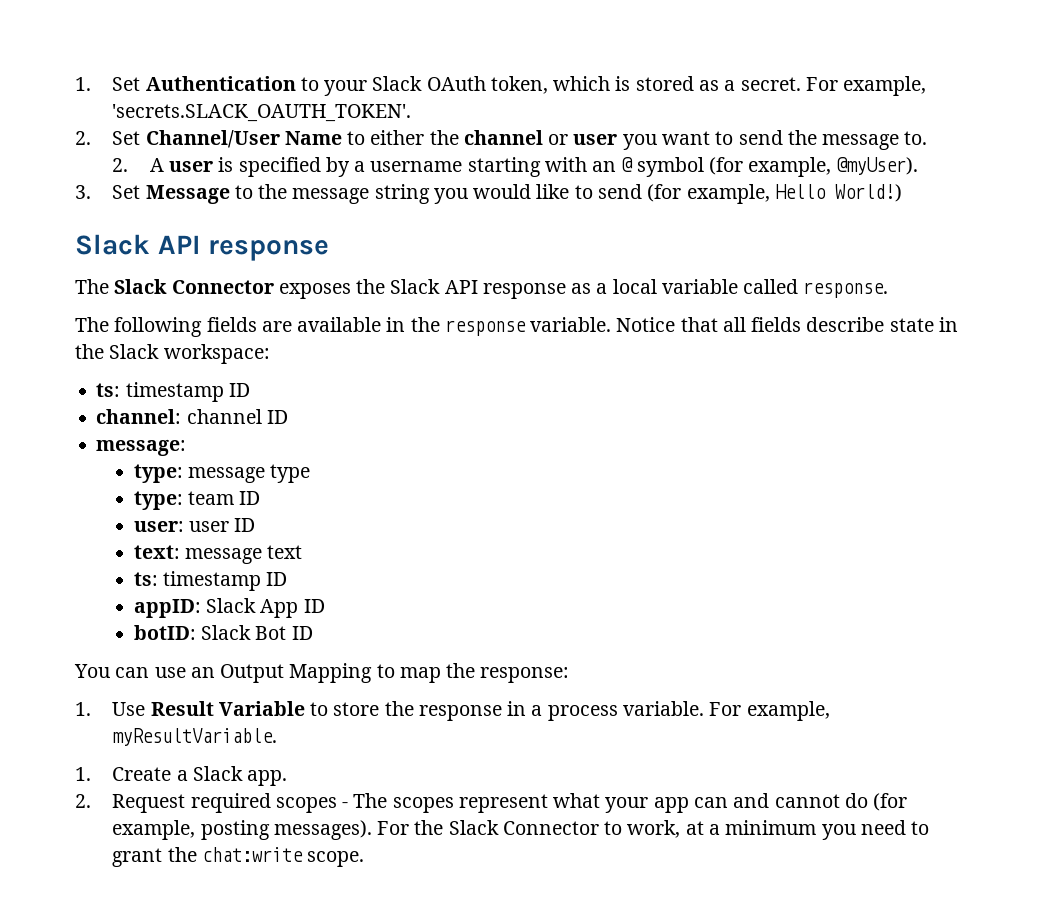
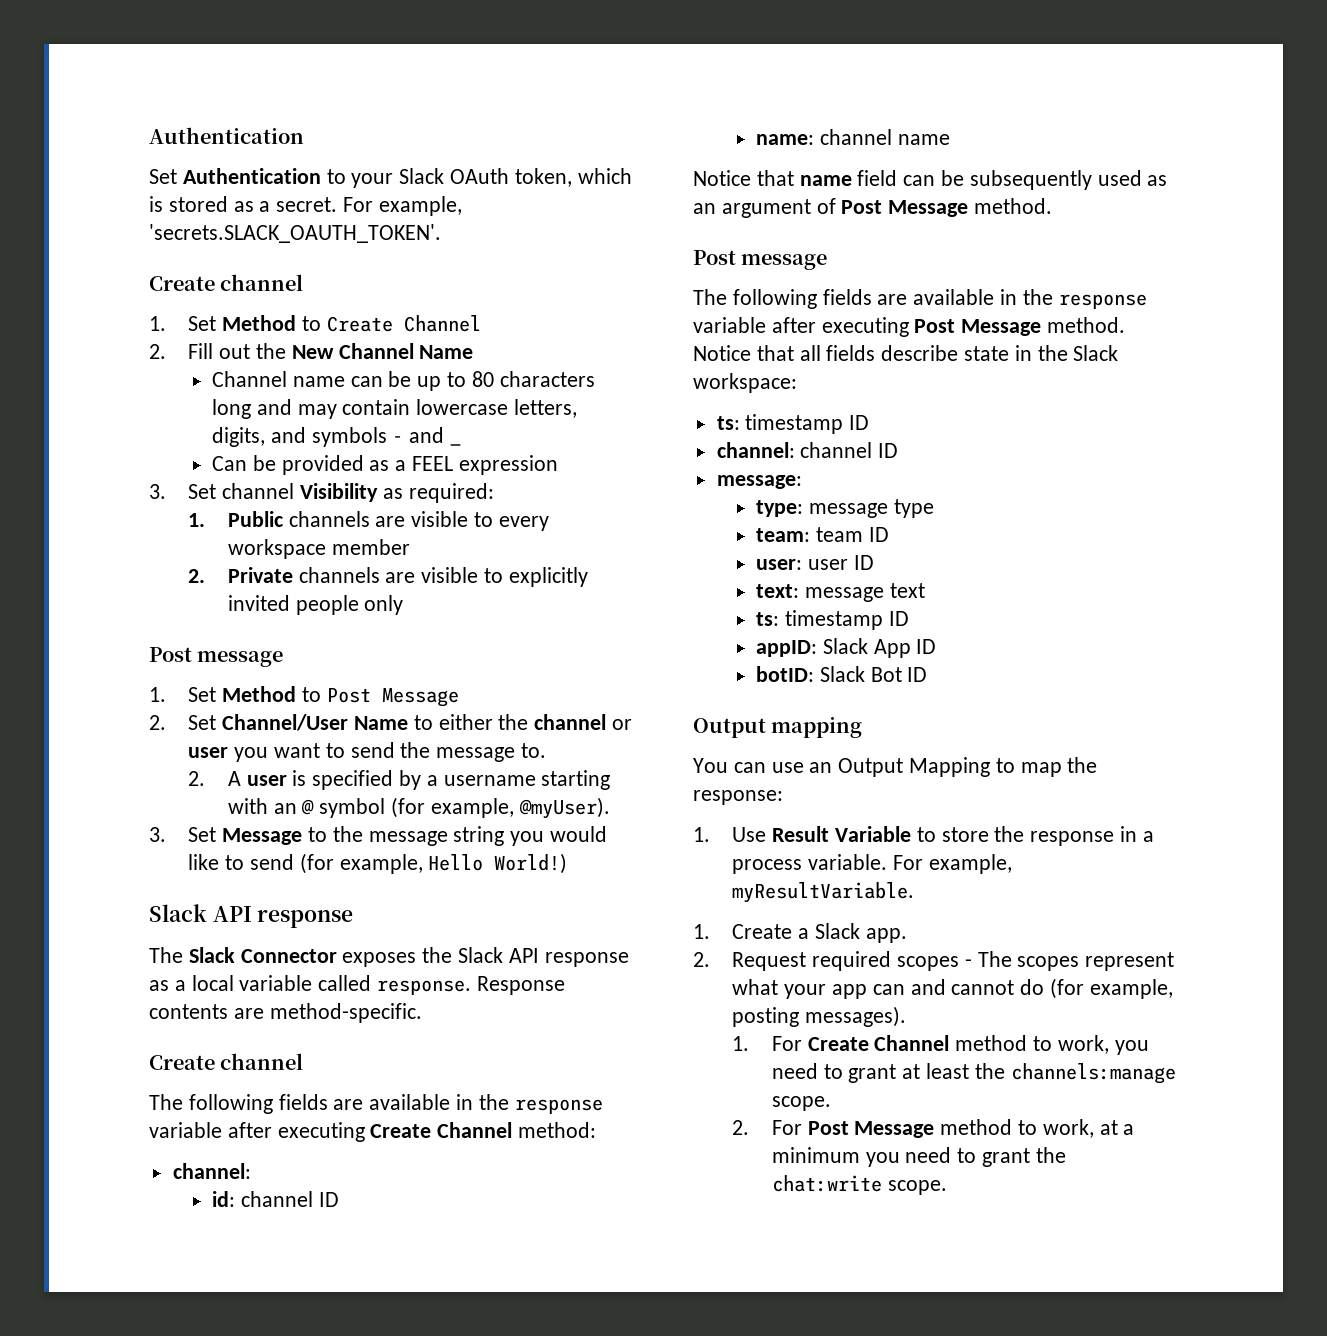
[75,77,91,91] 1. -> [149,127,304,144] Authentication //
(412, 113) none -> [149,274,304,291] [149,315,481,332] [149,343,474,359] [212,371,595,391] [212,399,578,419] [212,427,445,447] [450,443,462,446] [212,455,558,475] [149,483,494,503] [188,511,549,531] [227,539,410,559] [188,567,588,587] [227,595,404,615] [149,647,284,667] [149,686,459,707] // Create channel // 1. Set Method to Create Channel // 2. Fill out the New Channel Name // Channel name can be up to 80 characters long and may contain lowercase letters, digits, and symbols - and _ // Can be provided as a FEEL expression // 3. Set channel Visibility as required: // 1. Public channels are visible to every workspace member // 2. Private channels are visible to explicitly invited people only // Post message // 1. Set Method to Post Message
[75,317,612,337] // The following fields are available in the response variable. -> [476,976,565,995] [149,1003,422,1023] [149,1053,304,1070] [149,1094,603,1114] [149,1122,597,1142] [172,1163,251,1179] [212,1191,339,1207] [756,129,950,145] [693,170,1168,190] [693,198,1053,218] [693,250,828,270] [693,289,1147,309] [693,317,1126,337] Response contents are method-specific. // Create channel // The following fields are available in the response variable after executing Create Channel method: // channel: // id: channel ID // name: channel name // Notice that name field can be subsequently used as an argument of Post Message method. // Post message // The following fields are available in the response variable after executing Post Message method.
[133,491,183,510] type: -> [756,528,811,542] team:
(313, 633) none -> [693,717,863,738] // Output mapping
[377,820,599,835] For the Slack Connector -> [732,1035,1149,1055] [771,1063,1176,1084] [771,1096,831,1111] [732,1119,1013,1138] // 1. For Create Channel method to work, you need to grant at least the channels:manage scope. // 2. For Post Message method

